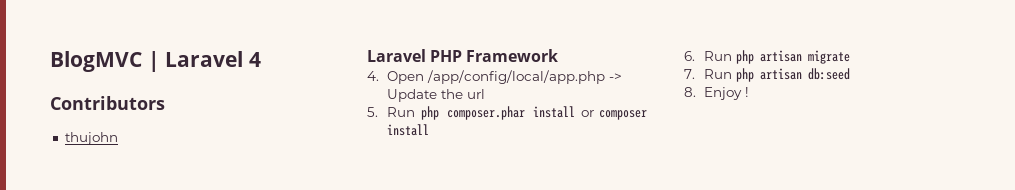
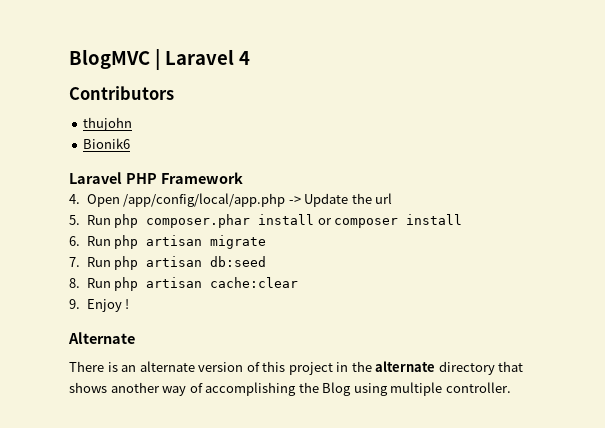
(118, 138) none -> [83,138,131,149] // Bionik6
[704,87,750,100] Enjoy ! -> [86,277,299,291] [69,299,130,312] [68,332,135,344] [69,361,524,375] [69,382,511,396] Run php artisan cache:clear // 9. Enjoy ! // Alternate // There is an alternate version of this project in the alternate directory that shows another way of accomplishing the Blog using multiple controller.

